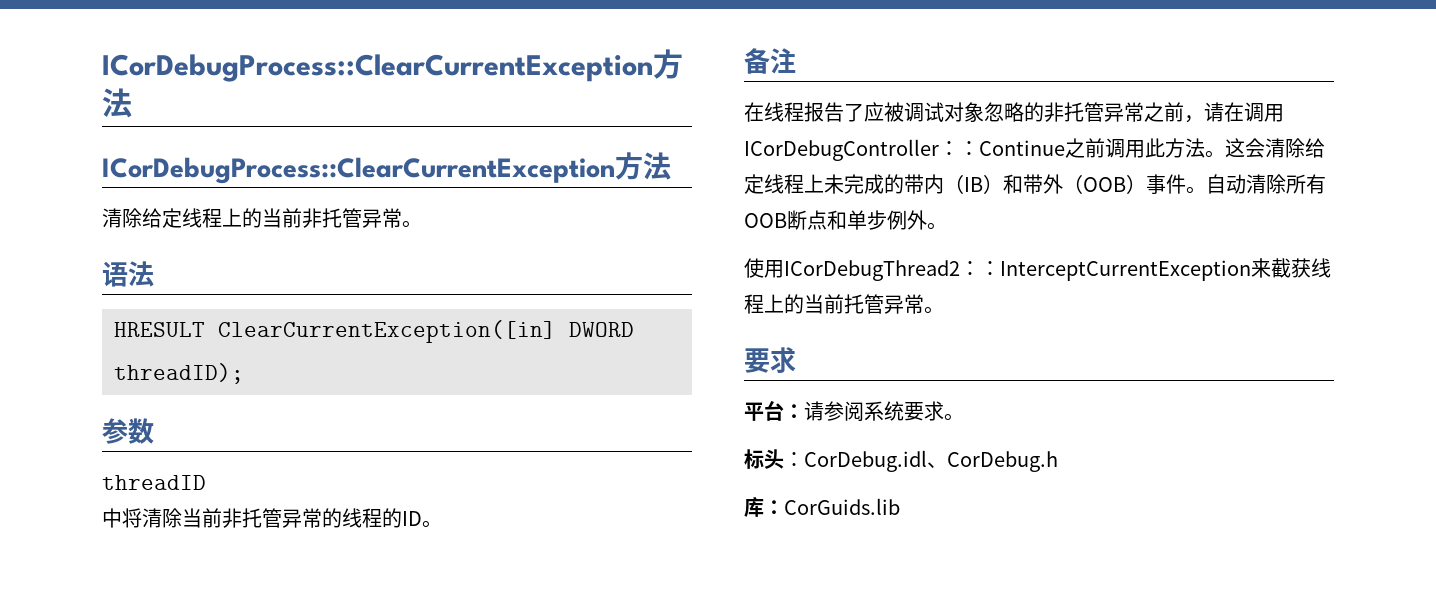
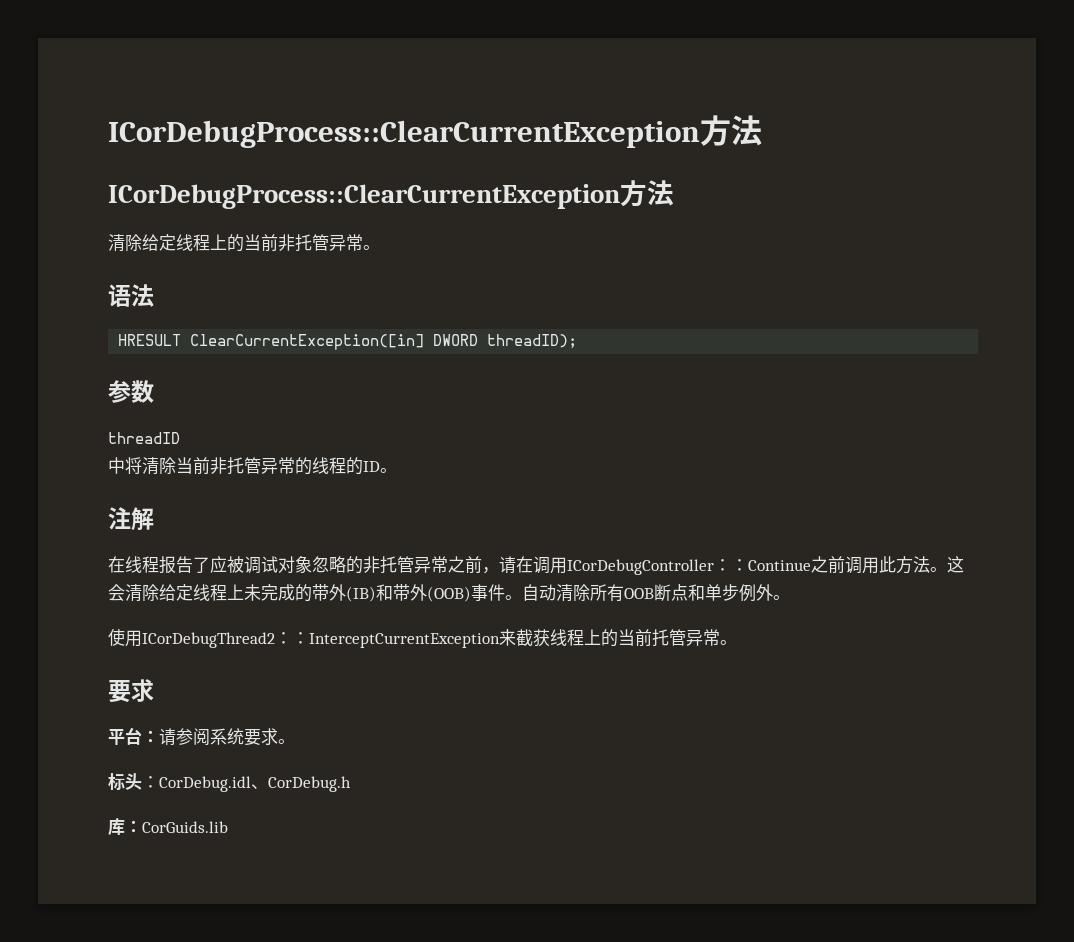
[744,48,770,74] 备 -> (397, 470) none
(796, 61) none -> [131,507,154,531] 解
[924,174,1146,194] 内（IB）和带外（OOB） -> [329,584,471,602] 外(IB)和带外(OOB)

